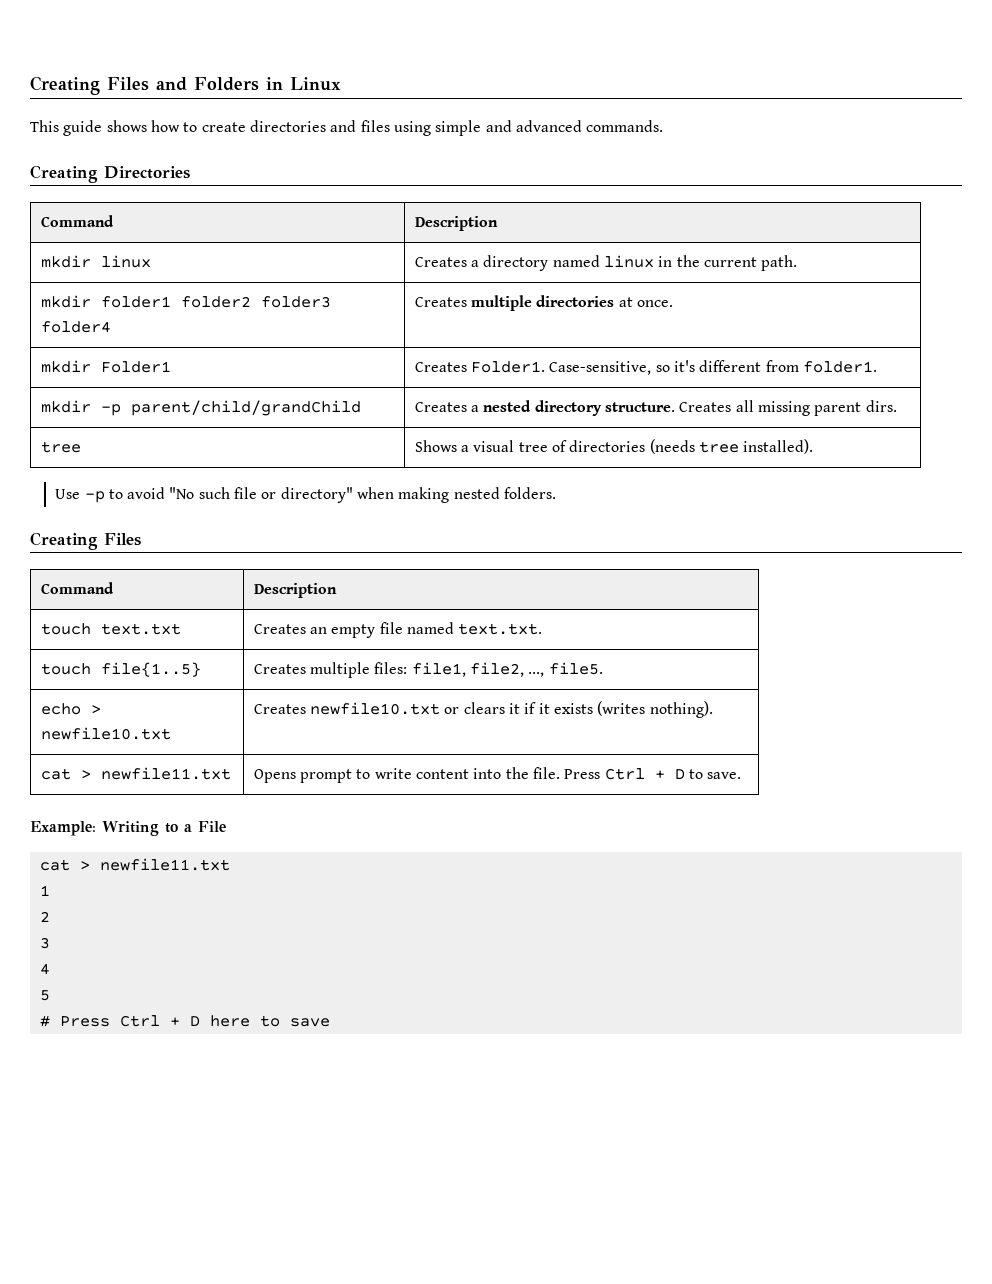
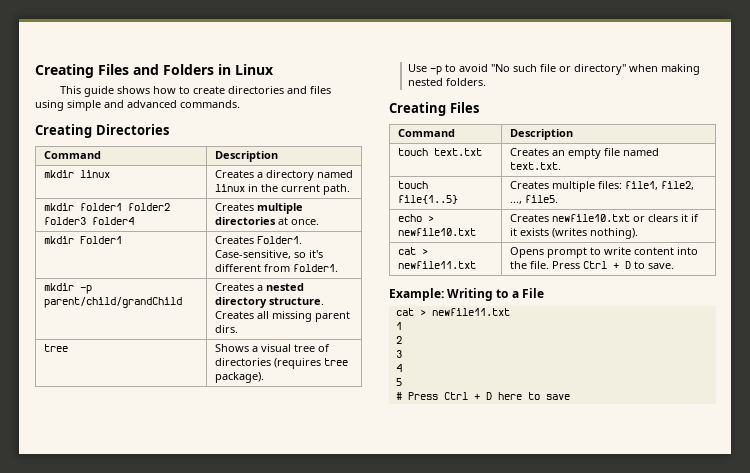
[649,439,814,454] (needs tree installed). -> [273,358,348,369] [214,372,264,383] (requires tree package).

